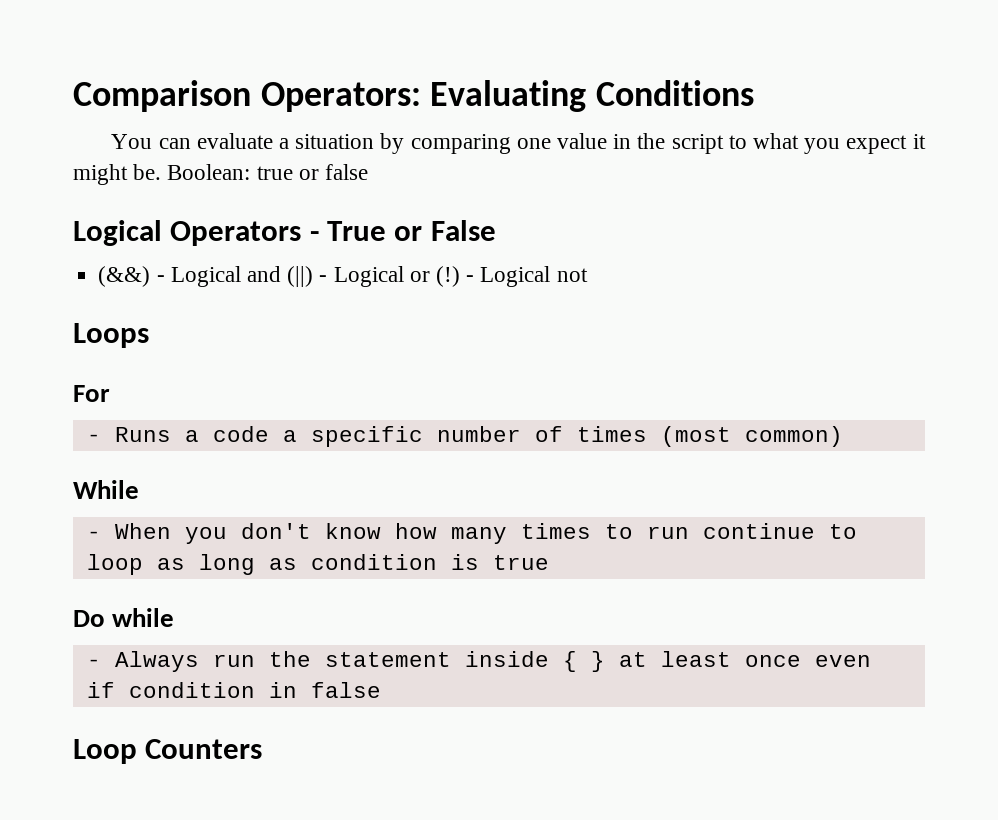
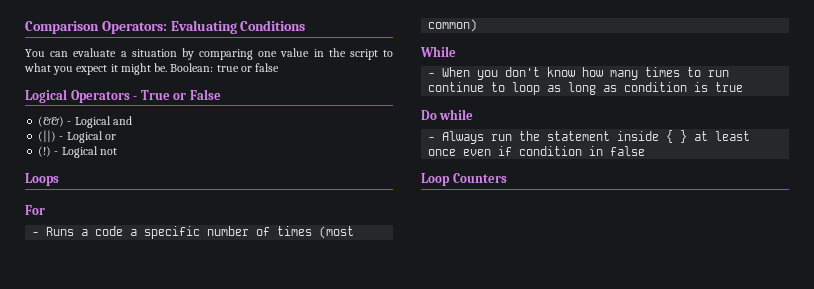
(281, 274) none -> (132, 120) //
(430, 276) none -> (116, 137) //

